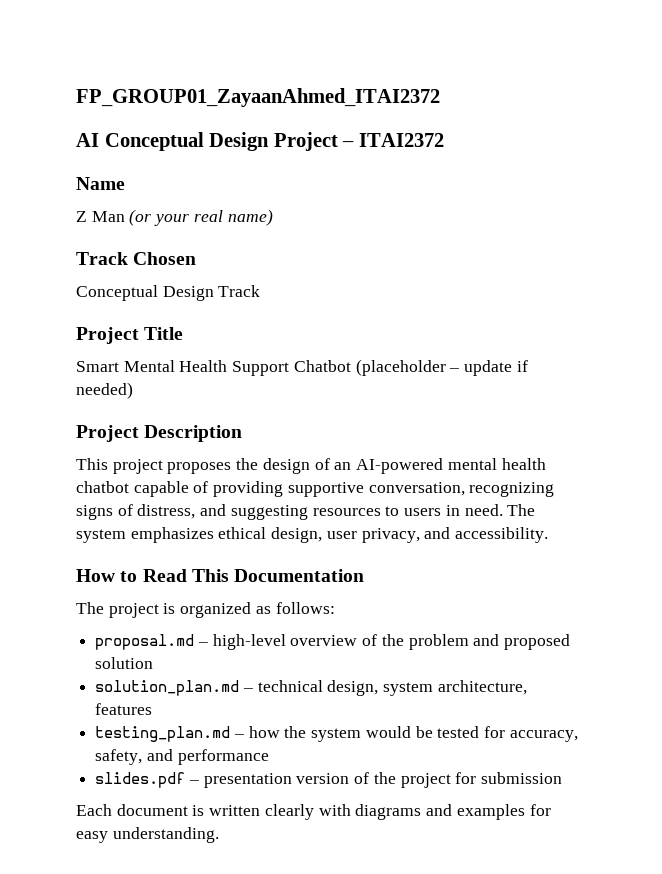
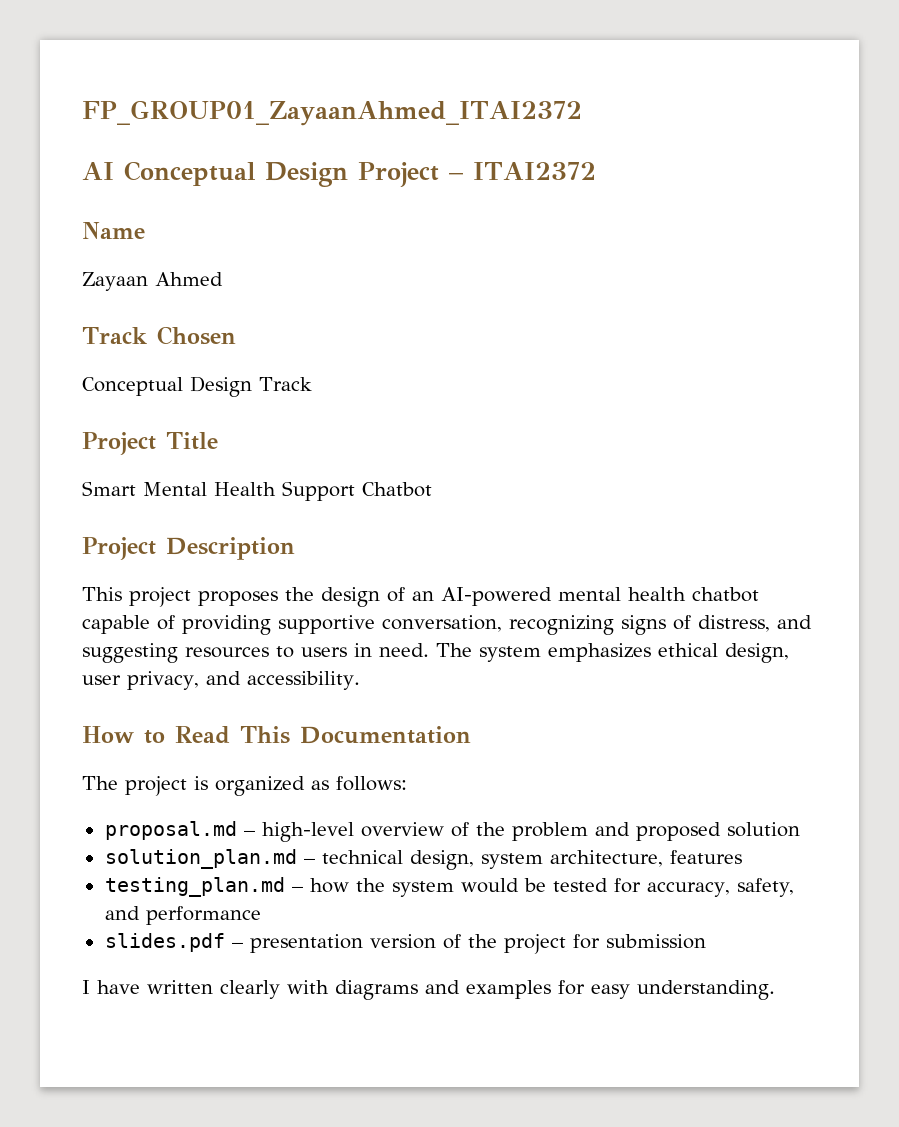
[76,209,273,226] Z Man (or your real name) -> [82,272,223,291] Zayaan Ahmed
[355,359,528,376] [76,382,133,399] (placeholder – update if needed) -> (432, 489) none
[76,804,205,816] Each document is -> [82,980,140,994] I have

